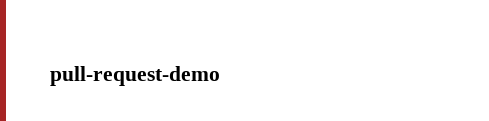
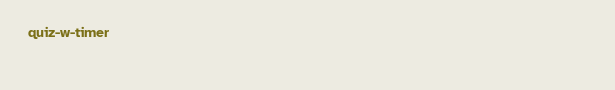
[50,66,220,86] pull-request-demo -> [28,26,109,39] quiz-w-timer

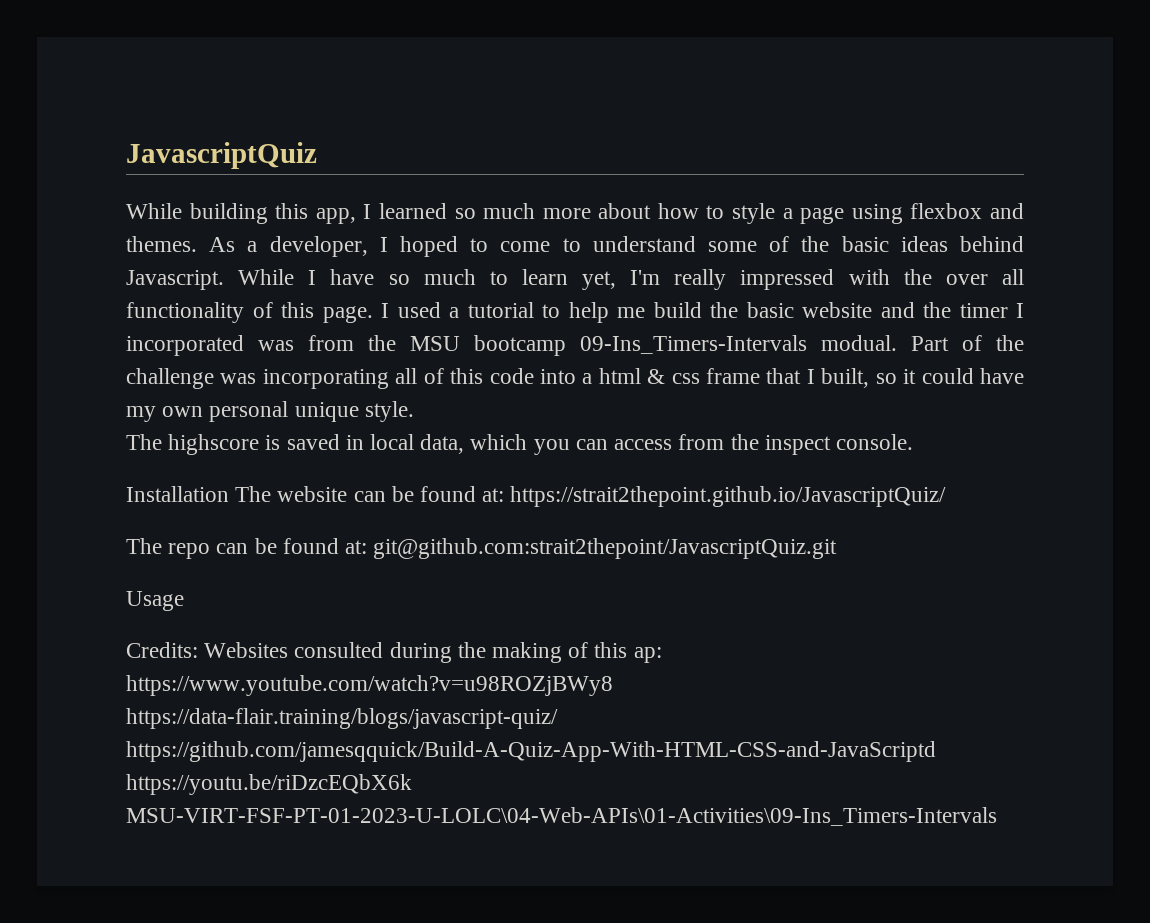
[28,26,109,39] quiz-w-timer -> [126,142,317,169] [126,203,1025,224] [126,236,1025,257] [126,269,1024,290] [126,302,1024,323] [126,335,1024,356] [126,368,1025,389] [126,401,414,422] [126,434,913,455] [126,486,947,507] [126,538,838,559] [126,591,184,611] [126,642,662,663] [126,675,613,696] [126,708,558,729] [126,741,936,762] [126,774,412,795] [126,807,997,826] JavascriptQuiz // While building this app, I learned so much more about how to style a page using flexbox and themes. As a developer, I hoped to come to understand some of the basic ideas behind Javascript. While I have so much to learn yet, I'm really impressed with the over all functionality of this page. I used a tutorial to help me build the basic website and the timer I incorporated was from the MSU bootcamp 09-Ins_Timers-Intervals modual. Part of the challenge was incorporating all of this code into a html & css frame that I built, so it could have my own personal unique style. // The highscore is saved in local data, which you can access from the inspect console. // Installation The website can be found at: https://strait2thepoint.github.io/JavascriptQuiz/ // The repo can be found at: git@github.com:strait2thepoint/JavascriptQuiz.git // Usage // Credits: Websites consulted during the making of this ap: https://www.youtube.com/watch?v=u98ROZjBWy8 https://data-flair.training/blogs/javascript-quiz/ https://github.com/jamesqquick/Build-A-Quiz-App-With-HTML-CSS-and-JavaScriptd https://youtu.be/riDzcEQbX6k MSU-VIRT-FSF-PT-01-2023-U-LOLC\04-Web-APIs\01-Activities\09-Ins_Timers-Intervals

